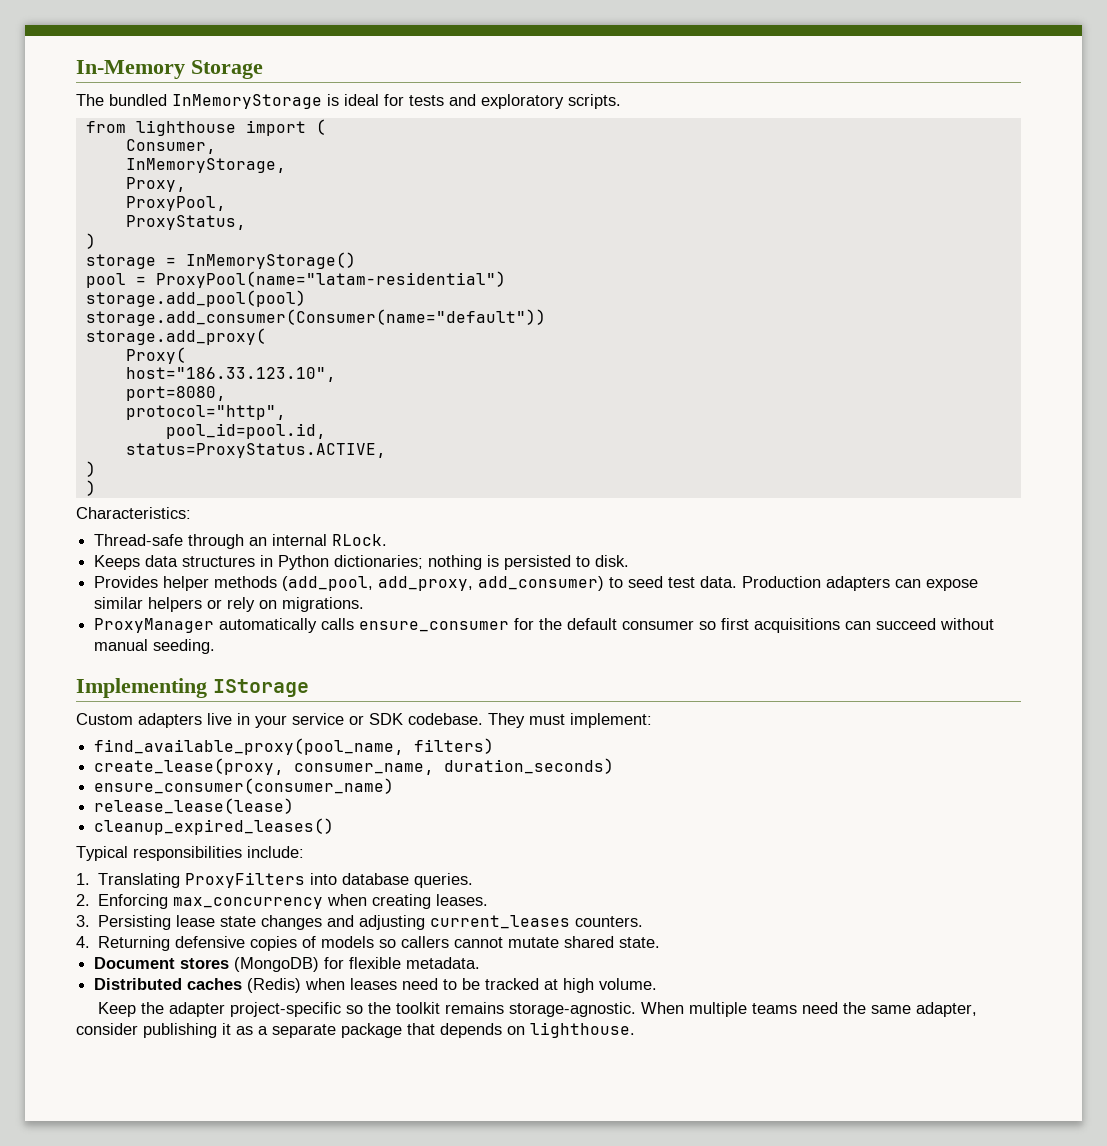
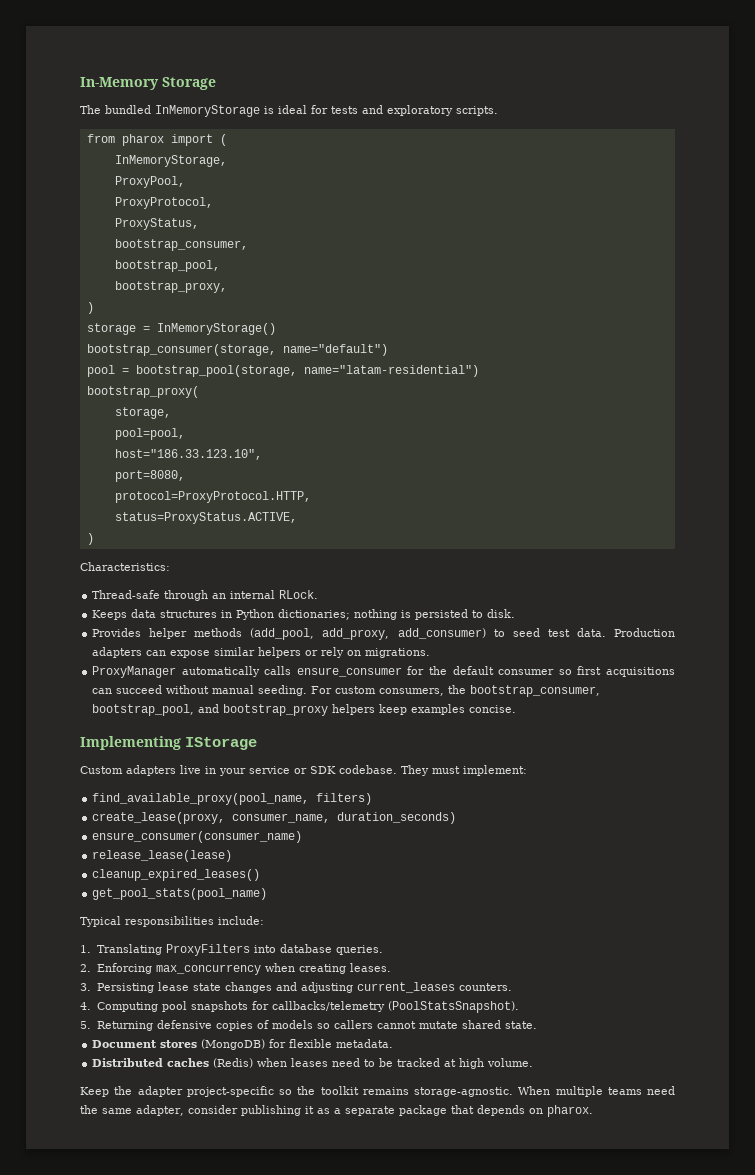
[135,120,236,136] lighthouse -> [121,134,164,146] pharox
[125,139,216,154] // Consumer, -> (227, 140) none
[125,177,186,192] // Proxy, -> (227, 161) none
(226, 203) none -> [114,197,213,209] // ProxyProtocol,
(246, 222) none -> [114,239,248,251] [114,260,220,272] [114,281,227,293] // bootstrap_consumer, // bootstrap_pool, // bootstrap_proxy,
(356, 260) none -> [86,344,388,356] // bootstrap_consumer(storage, name="default")
[155,271,506,288] [85,290,306,307] [85,309,546,326] [85,328,266,345] [125,347,186,364] ProxyPool(name="latam-residential") // storage.add_pool(pool) // storage.add_consumer(Consumer(name="default")) // storage.add_proxy( // Proxy( -> [135,365,479,377] [86,386,199,398] [114,407,171,419] [114,428,185,440] bootstrap_pool(storage, name="latam-residential") // bootstrap_proxy( // storage, // pool=pool,
[125,405,286,420] [165,423,326,439] protocol="http", // pool_id=pool.id, -> [114,491,311,503] protocol=ProxyProtocol.HTTP,
[85,480,96,496] // ) -> (94, 539) none
(216, 646) none -> [311,685,601,697] [92,704,517,716] For custom consumers, the bootstrap_consumer, bootstrap_pool, and bootstrap_proxy helpers keep examples concise.
(335, 826) none -> [92,888,268,900] // get_pool_stats(pool_name)
(90, 942) none -> [96,1001,519,1013] [80,1021,91,1029] Computing pool snapshots for callbacks/telemetry (PoolStatsSnapshot). // 5.
[530,1022,635,1038] lighthouse. -> [546,1105,593,1117] pharox.

